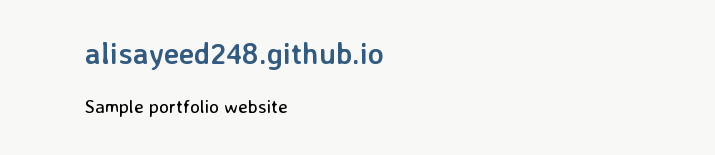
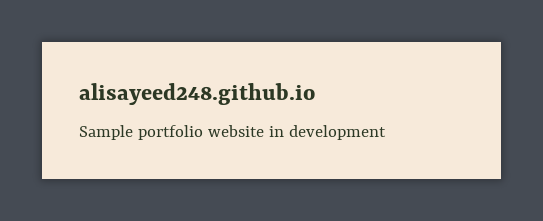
(289, 106) none -> [268,125,386,140] in development

